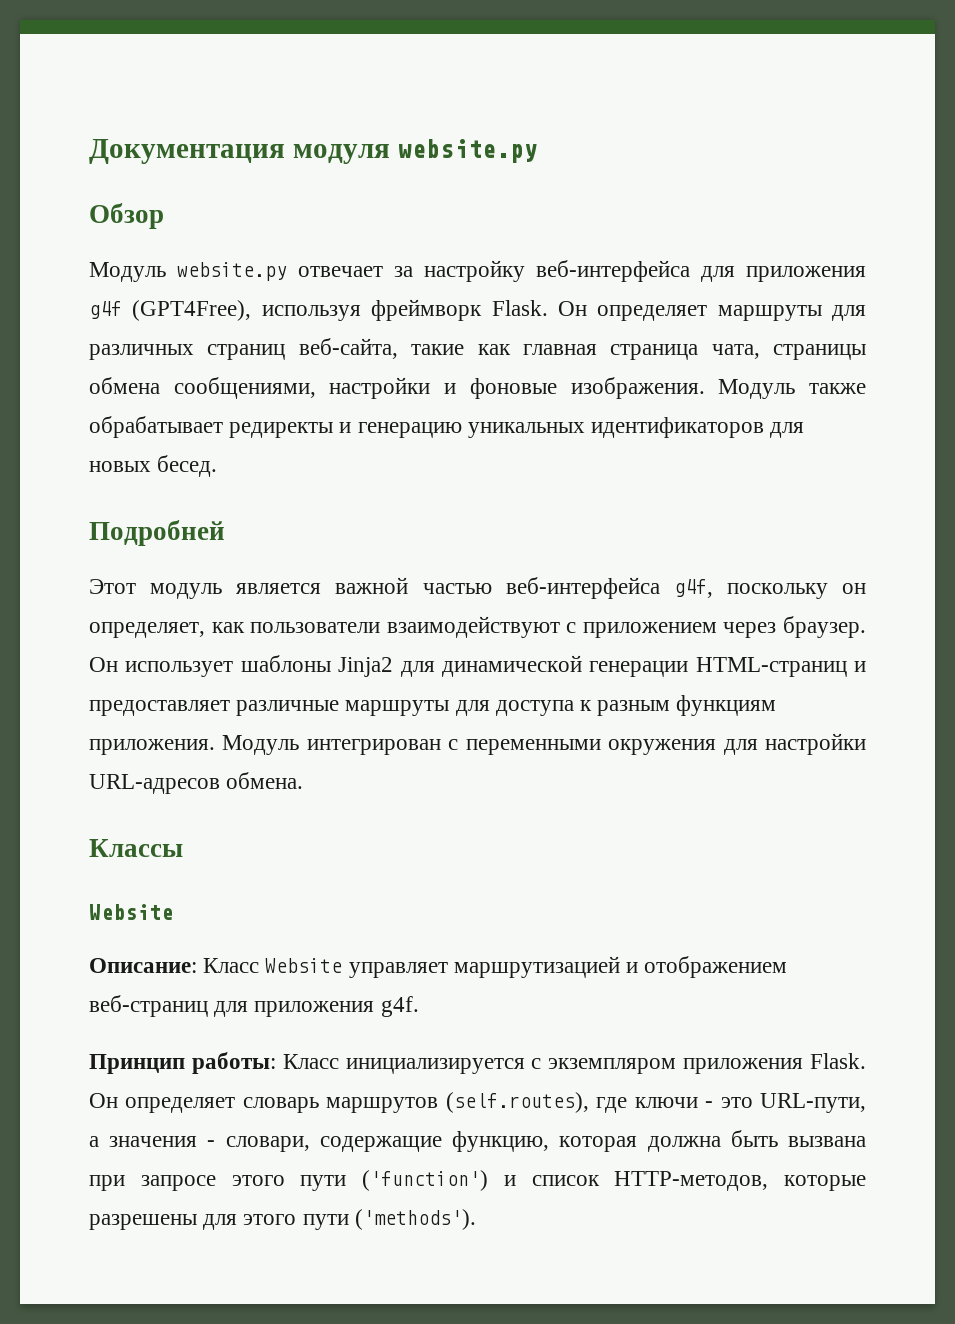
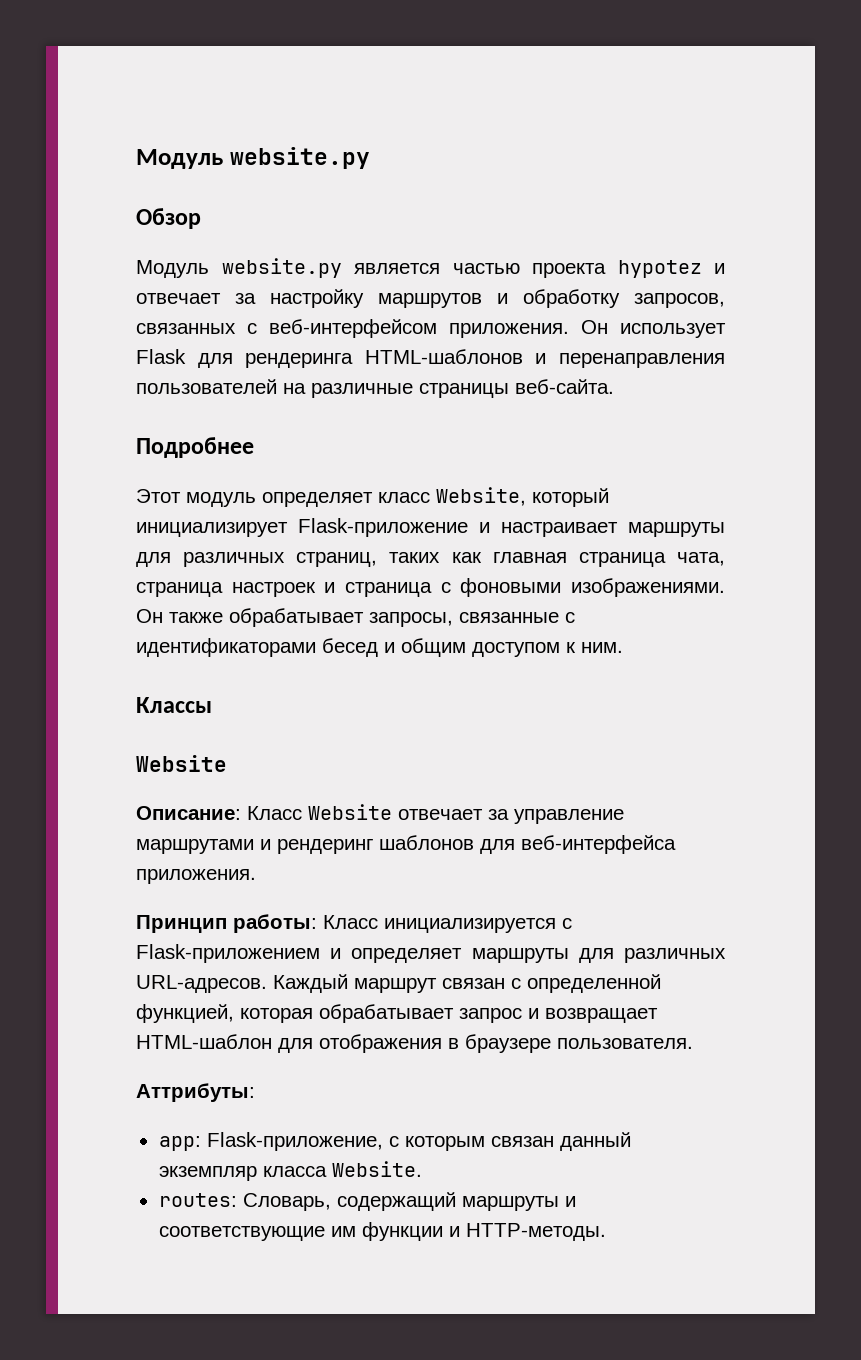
[89,139,390,164] Документация модуля -> [136,149,223,169] Модуль
[298,260,866,282] [89,299,866,321] [89,338,866,360] [89,377,866,399] [89,416,805,438] [89,455,218,477] [89,520,225,546] [89,577,866,599] [89,616,866,638] [89,655,866,677] [89,695,777,716] [89,733,866,755] [89,772,304,794] отвечает за настройку веб-интерфейса для приложения g4f (GPT4Free), используя фреймворк Flask. Он определяет маршруты для различных страниц веб-сайта, такие как главная страница чата, страницы обмена сообщениями, настройки и фоновые изображения. Модуль также обрабатывает редиректы и генерацию уникальных идентификаторов для новых бесед. // Подробней // Этот модуль является важной частью веб-интерфейса g4f, поскольку он определяет, как пользователи взаимодействуют с приложением через браузер. Он использует шаблоны Jinja2 для динамической генерации HTML-страниц и предоставляет различные маршруты для доступа к разным функциям приложения. Модуль интегрирован с переменными окружения для настройки URL-адресов обмена. -> [354,260,725,278] [136,289,725,308] [136,319,726,338] [136,349,725,368] [136,379,614,398] [136,437,254,458] [136,487,609,507] [136,518,725,537] [136,552,725,567] [136,578,725,597] [136,608,575,627] [136,638,623,657] является частью проекта hypotez и отвечает за настройку маршрутов и обработку запросов, связанных с веб-интерфейсом приложения. Он использует Flask для рендеринга HTML-шаблонов и перенаправления пользователей на различные страницы веб-сайта. // Подробнее // Этот модуль определяет класс Website, который инициализирует Flask-приложение и настраивает маршруты для различных страниц, таких как главная страница чата, страница настроек и страница с фоновыми изображениями. Он также обрабатывает запросы, связанные с идентификаторами бесед и общим доступом к ним.
[348,956,788,978] [89,995,419,1017] управляет маршрутизацией и отображением веб-страниц для приложения g4f. -> [398,809,624,824] [136,835,676,854] [136,869,256,884] отвечает за управление маршрутами и рендеринг шаблонов для веб-интерфейса приложения.
[548,1053,866,1074] [89,1092,866,1113] [89,1130,866,1152] [89,1170,866,1191] [89,1209,476,1230] экземпляром приложения Flask. Он определяет словарь маршрутов (self.routes), где ключи - это URL-пути, а значения - словари, содержащие функцию, которая должна быть вызвана при запросе этого пути ('function') и список HTTP-методов, которые разрешены для этого пути ('methods'). -> [136,944,726,963] [136,974,661,993] [136,1004,658,1023] [136,1034,693,1053] [136,1083,255,1102] [158,1132,631,1151] [158,1161,422,1181] [158,1192,576,1211] [158,1222,606,1241] Flask-приложением и определяет маршруты для различных URL-адресов. Каждый маршрут связан с определенной функцией, которая обрабатывает запрос и возвращает HTML-шаблон для отображения в браузере пользователя. // Аттрибуты: // app: Flask-приложение, с которым связан данный экземпляр класса Website. // routes: Словарь, содержащий маршруты и соответствующие им функции и HTTP-методы.

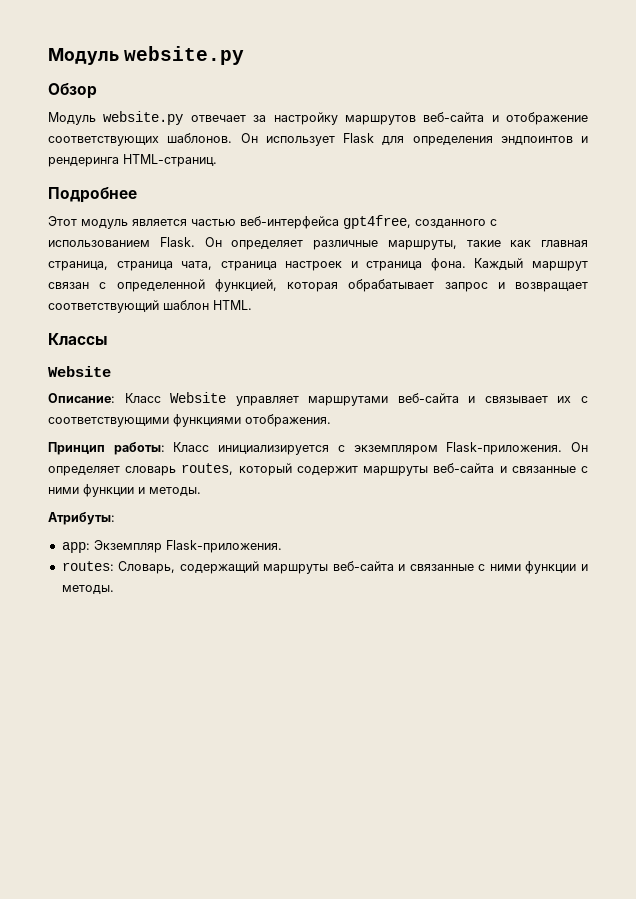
[354,260,725,278] [136,289,725,308] [136,319,726,338] [136,349,725,368] [136,379,614,398] [136,437,254,458] [136,487,609,507] [136,518,725,537] [136,552,441,567] является частью проекта hypotez и отвечает за настройку маршрутов и обработку запросов, связанных с веб-интерфейсом приложения. Он использует Flask для рендеринга HTML-шаблонов и перенаправления пользователей на различные страницы веб-сайта. // Подробнее // Этот модуль определяет класс Website, который инициализирует Flask-приложение и настраивает маршруты для различных страниц, таких -> [190,112,588,125] [48,133,588,146] [48,154,217,167] [48,187,137,203] [48,215,497,229] [48,237,501,250] отвечает за настройку маршрутов веб-сайта и отображение соответствующих шаблонов. Он использует Flask для определения эндпоинтов и рендеринга HTML-страниц. // Подробнее // Этот модуль является частью веб-интерфейса gpt4free, созданного с использованием Flask. Он определяет различные маршруты, такие
(567, 557) none -> [48,261,108,271] страница,
[440,578,725,597] [136,608,575,627] [136,638,623,657] [136,697,212,713] [136,755,227,772] [136,804,624,824] [136,835,676,854] [136,869,256,884] [136,914,572,933] [136,944,726,963] [136,975,267,993] с фоновыми изображениями. Он также обрабатывает запросы, связанные с идентификаторами бесед и общим доступом к ним. // Классы // Website // Описание: Класс Website отвечает за управление маршрутами и рендеринг шаблонов для веб-интерфейса приложения. // Принцип работы: Класс инициализируется с Flask-приложением и определяет маршруты для различных URL-адресов. -> [430,258,466,271] фона.
[136,1034,693,1053] [136,1083,255,1102] [158,1132,631,1151] [158,1161,422,1181] HTML-шаблон для отображения в браузере пользователя. // Аттрибуты: // app: Flask-приложение, с которым связан данный экземпляр класса Website. -> [48,300,252,313] [48,333,108,345] [48,366,111,377] [48,392,588,406] [48,414,331,427] [48,442,588,455] [48,463,588,476] [48,484,201,497] [48,512,115,525] [61,540,282,553] соответствующий шаблон HTML. // Классы // Website // Описание: Класс Website управляет маршрутами веб-сайта и связывает их с соответствующими функциями отображения. // Принцип работы: Класс инициализируется с экземпляром Flask-приложения. Он определяет словарь routes, который содержит маршруты веб-сайта и связанные с ними функции и методы. // Атрибуты: // app: Экземпляр Flask-приложения.
[564,1196,576,1207] [158,1222,606,1241] и соответствующие им функции и HTTP-методы. -> [332,561,588,574] [61,585,114,594] веб-сайта и связанные с ними функции и методы.

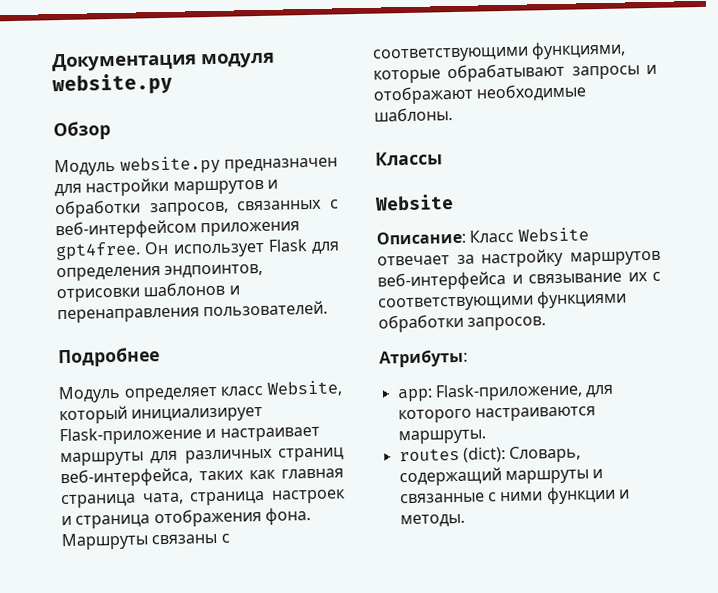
[48,48,119,65] Модуль -> [51,51,275,72] Документация модуля
[190,112,588,125] [48,133,233,146] отвечает за настройку маршрутов веб-сайта и отображение соответствующих шаблонов. -> [224,157,338,173] [54,177,278,197] [54,199,340,219] [55,219,301,240] [55,241,141,261] предназначен для настройки маршрутов и обработки запросов, связанных с веб-интерфейсом приложения gpt4free.
[500,136,588,145] [48,154,217,167] [48,187,137,203] [48,215,497,229] [48,237,501,250] эндпоинтов и рендеринга HTML-страниц. // Подробнее // Этот модуль является частью веб-интерфейса gpt4free, созданного с использованием Flask. Он определяет различные маршруты, такие -> [164,263,264,278] [56,281,240,303] [57,300,329,324] [58,347,160,368] [58,380,344,404] [59,405,264,425] [59,426,320,446] [60,447,344,467] [60,467,244,488] эндпоинтов, отрисовки шаблонов и перенаправления пользователей. // Подробнее // Модуль определяет класс Website, который инициализирует Flask-приложение и настраивает маршруты для различных страниц веб-интерфейса, таких
[48,261,108,271] страница, -> (344, 473) none
[430,258,588,271] [48,279,588,292] [48,300,252,313] фона. Каждый маршрут связан с определенной функцией, которая обрабатывает запрос и возвращает соответствующий шаблон HTML. -> [153,507,311,528] [61,532,230,551] [372,40,627,63] [373,62,657,84] [373,83,588,105] [374,107,453,122] отображения фона. Маршруты связаны с соответствующими функциями, которые обрабатывают запросы и отображают необходимые шаблоны.
[235,393,588,406] [48,414,331,427] [48,442,588,455] [48,463,588,476] [48,484,201,497] [48,512,115,525] [61,540,282,553] [61,561,588,574] [61,585,114,594] управляет маршрутами веб-сайта и связывает их с соответствующими функциями отображения. // Принцип работы: Класс инициализируется с экземпляром Flask-приложения. Он определяет словарь routes, который содержит маршруты веб-сайта и связанные с ними функции и методы. // Атрибуты: // app: Экземпляр Flask-приложения. // routes: Словарь, содержащий маршруты веб-сайта и связанные с ними функции и методы. -> [377,248,661,268] [377,271,661,291] [378,289,628,312] [378,313,547,333] [379,348,468,368] [396,382,615,403] [397,406,596,424] [397,429,487,445] [398,445,582,463] [398,467,604,487] [399,485,630,505] [399,513,465,528] отвечает за настройку маршрутов веб-интерфейса и связывание их с соответствующими функциями обработки запросов. // Атрибуты: // app: Flask-приложение, для которого настраиваются маршруты. // routes (dict): Словарь, содержащий маршруты и связанные с ними функции и методы.

